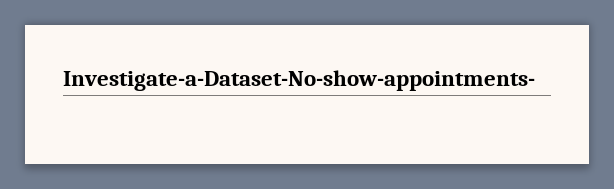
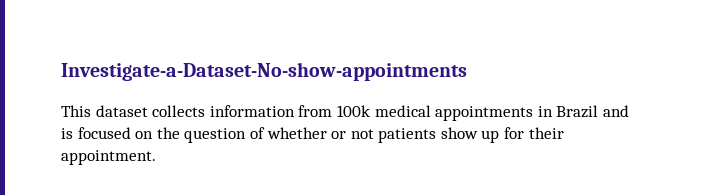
[63,70,535,91] Investigate-a-Dataset-No-show-appointments- -> [61,62,467,81] [61,105,629,121] [61,127,564,143] [61,150,156,165] Investigate-a-Dataset-No-show-appointments // This dataset collects information from 100k medical appointments in Brazil and is focused on the question of whether or not patients show up for their appointment.

